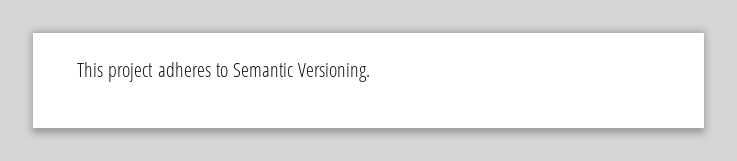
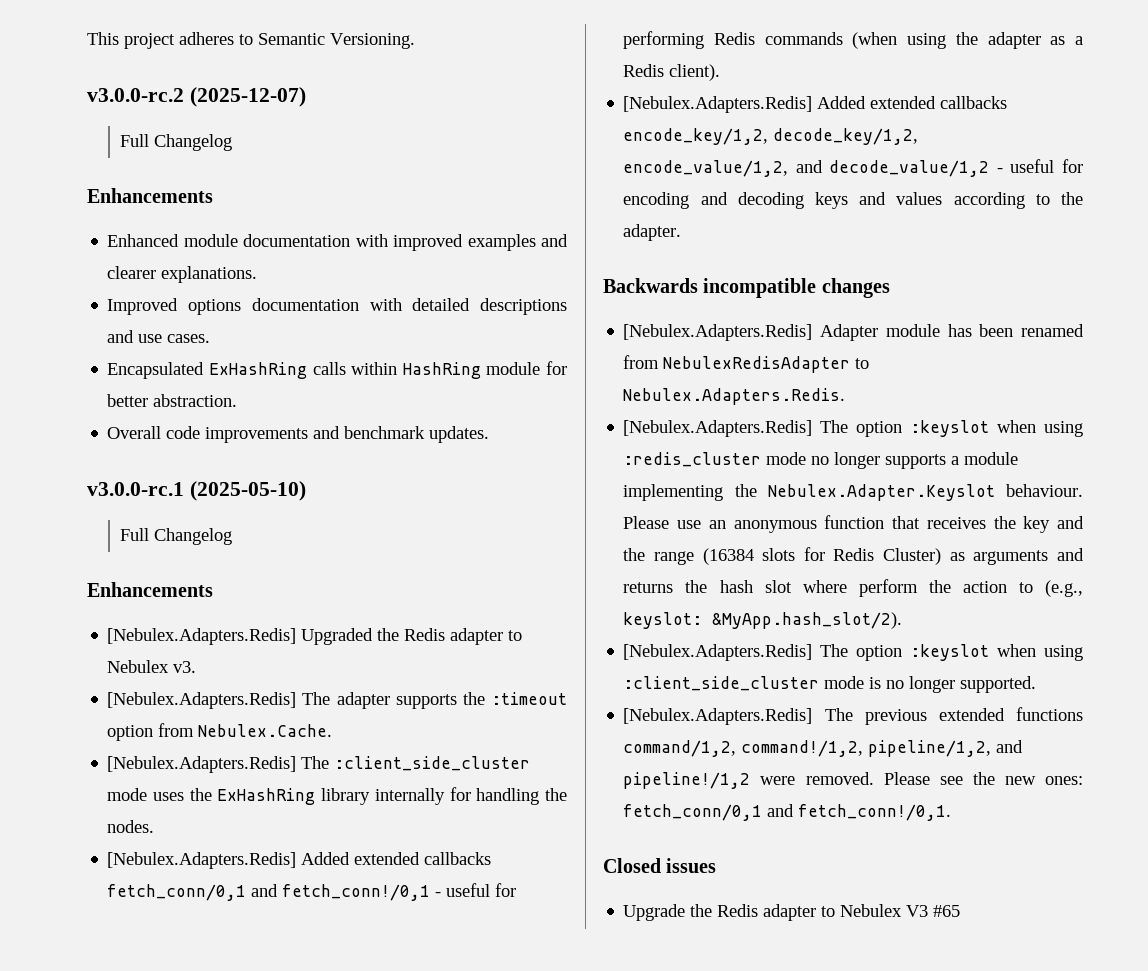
(371, 72) none -> [87,87,306,107] [120,134,233,151] [87,188,213,203] [107,234,568,251] [107,266,258,283] [107,298,567,315] [107,330,211,343] [107,361,567,379] [107,394,238,407] [107,426,490,443] [87,481,306,501] [120,528,233,545] [87,582,213,597] [107,628,523,645] [107,660,197,673] [107,692,567,709] [107,723,333,741] [107,756,531,773] [107,787,567,805] [107,820,155,833] [107,852,492,869] [107,883,517,901] [623,31,1083,49] [623,64,721,81] [623,96,1008,113] [623,128,919,145] [623,159,1083,177] [623,192,1083,209] [623,224,682,241] [603,278,890,298] [623,324,1084,341] [623,355,870,373] [623,388,846,405] [623,420,1083,437] [623,452,1019,469] [623,484,1083,501] [623,515,1084,533] [623,547,1084,565] [623,579,1083,597] [623,612,903,629] [623,644,1083,661] [623,676,1037,693] [623,707,1083,725] [623,740,1024,757] [623,772,1083,789] [623,804,952,821] [603,858,717,873] [623,904,961,921] // v3.0.0-rc.2 (2025-12-07) // Full Changelog // Enhancements // Enhanced module documentation with improved examples and clearer explanations. // Improved options documentation with detailed descriptions and use cases. // Encapsulated ExHashRing calls within HashRing module for better abstraction. // Overall code improvements and benchmark updates. // v3.0.0-rc.1 (2025-05-10) // Full Changelog // Enhancements // [Nebulex.Adapters.Redis] Upgraded the Redis adapter to Nebulex v3. // [Nebulex.Adapters.Redis] The adapter supports the :timeout option from Nebulex.Cache. // [Nebulex.Adapters.Redis] The :client_side_cluster mode uses the ExHashRing library internally for handling the nodes. // [Nebulex.Adapters.Redis] Added extended callbacks fetch_conn/0,1 and fetch_conn!/0,1 - useful for performing Redis commands (when using the adapter as a Redis client). // [Nebulex.Adapters.Redis] Added extended callbacks encode_key/1,2, decode_key/1,2, encode_value/1,2, and decode_value/1,2 - useful for encoding and decoding keys and values according to the adapter. // Backwards incompatible changes // [Nebulex.Adapters.Redis] Adapter module has been renamed from NebulexRedisAdapter to Nebulex.Adapters.Redis. // [Nebulex.Adapters.Redis] The option :keyslot when using :redis_cluster mode no longer supports a module implementing the Nebulex.Adapter.Keyslot behaviour. Please use an anonymous function that receives the key and the range (16384 slots for Redis Cluster) as arguments and returns the hash slot where perform the action to (e.g., keyslot: &MyApp.hash_slot/2). // [Nebulex.Adapters.Redis] The option :keyslot when using :client_side_cluster mode is no longer supported. // [Nebulex.Adapters.Redis] The previous extended functions command/1,2, command!/1,2, pipeline/1,2, and pipeline!/1,2 were removed. Please see the new ones: fetch_conn/0,1 and fetch_conn!/0,1. // Closed issues // Upgrade the Redis adapter to Nebulex V3 #65

